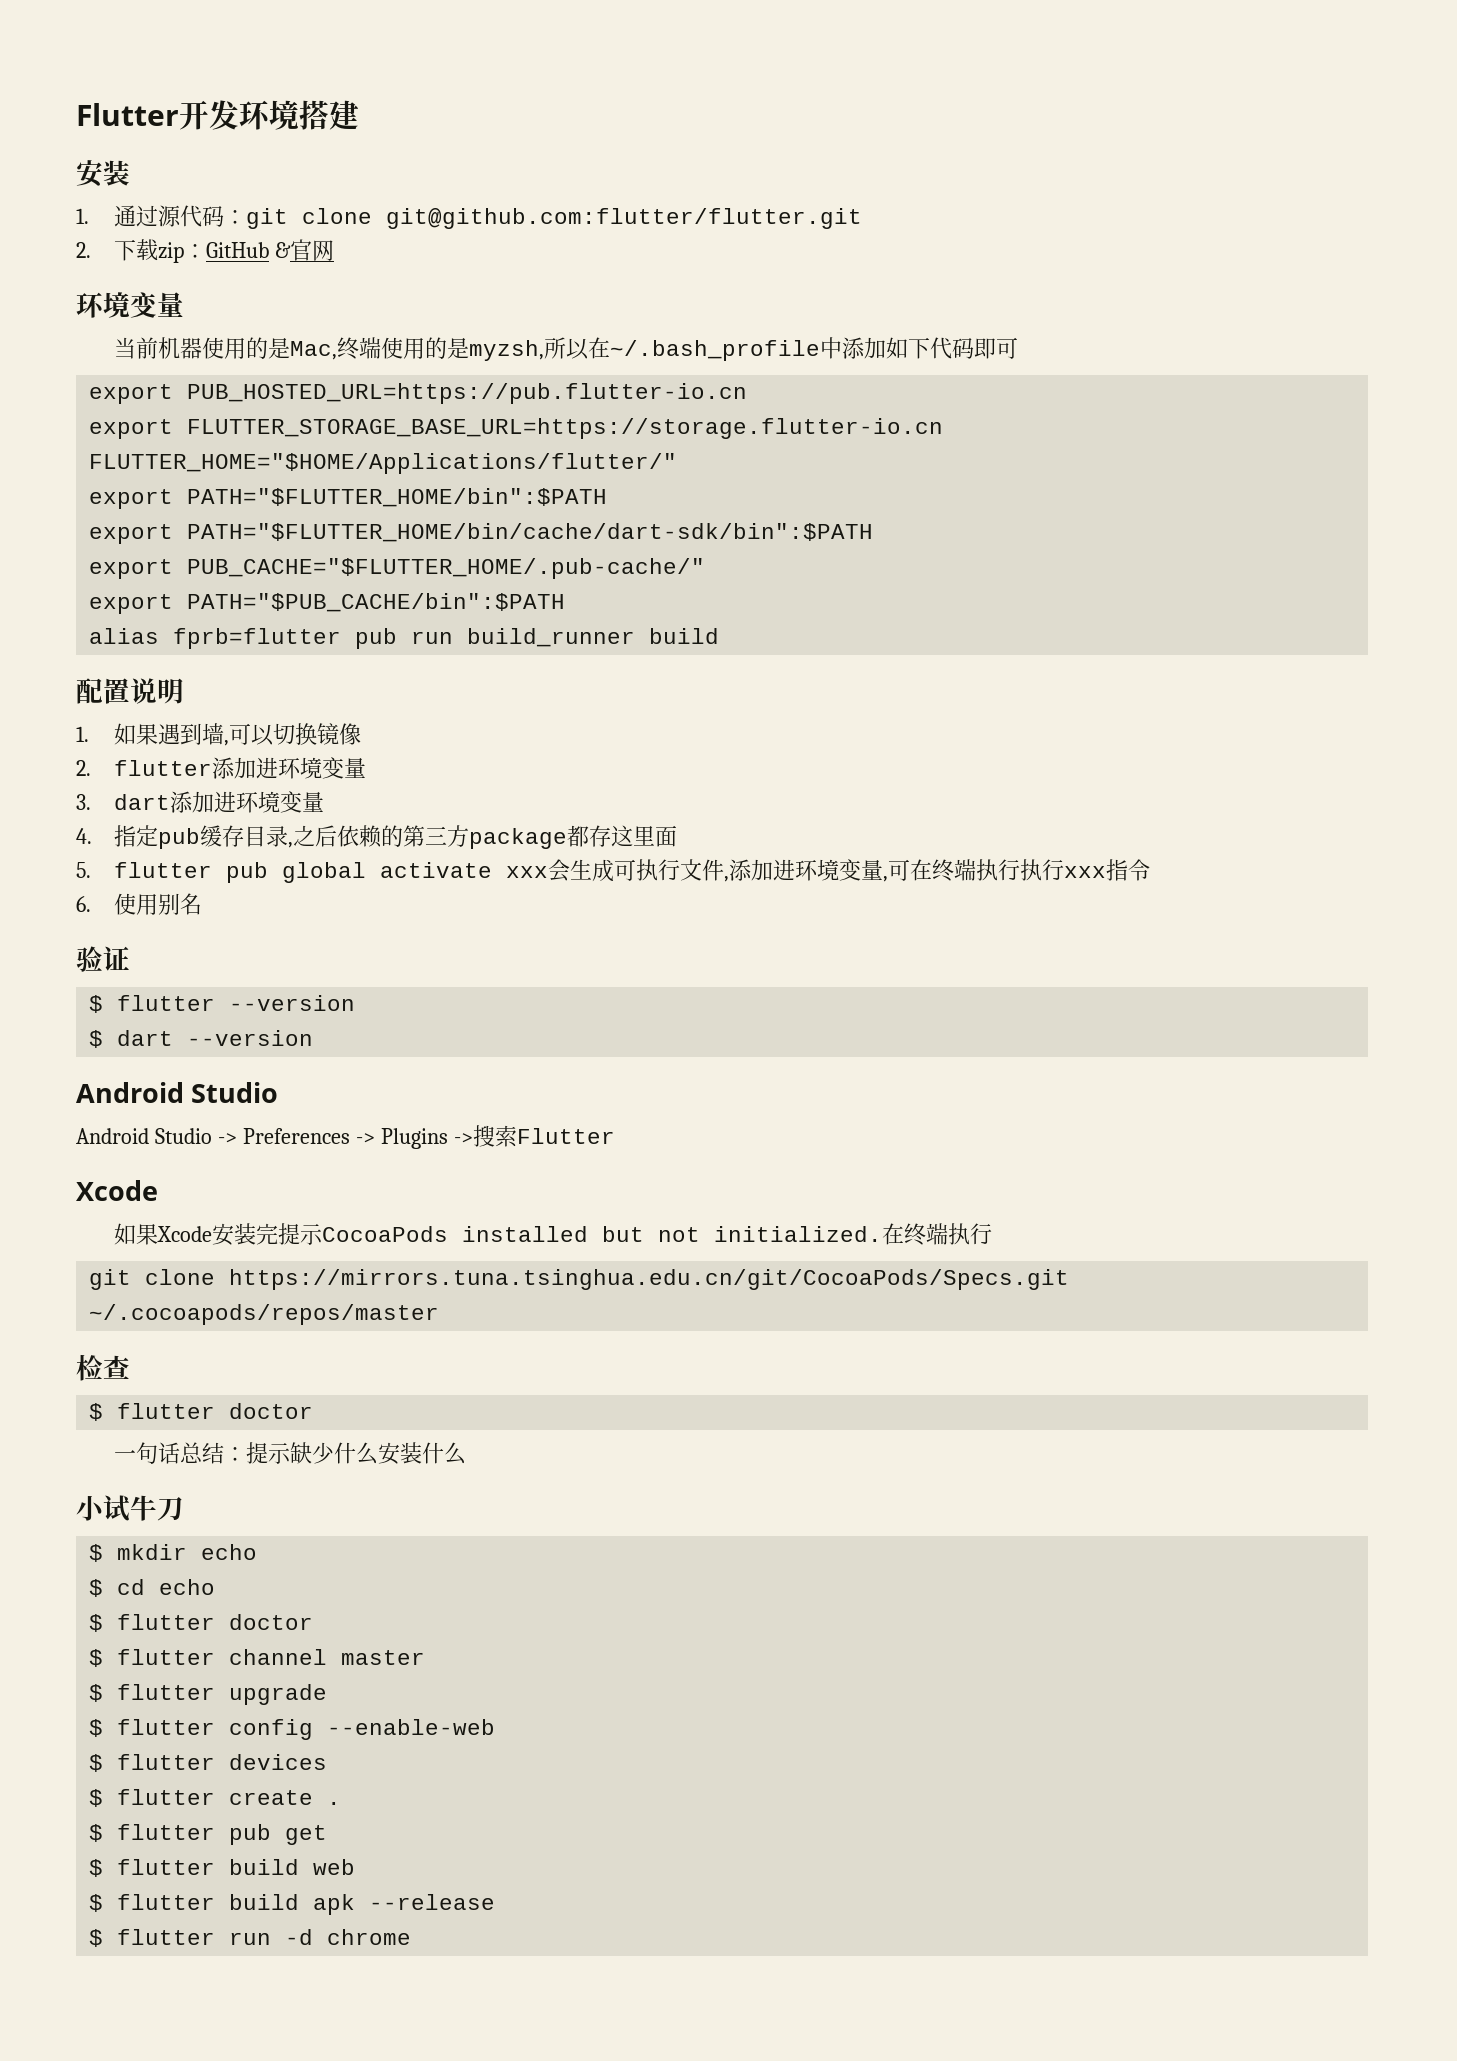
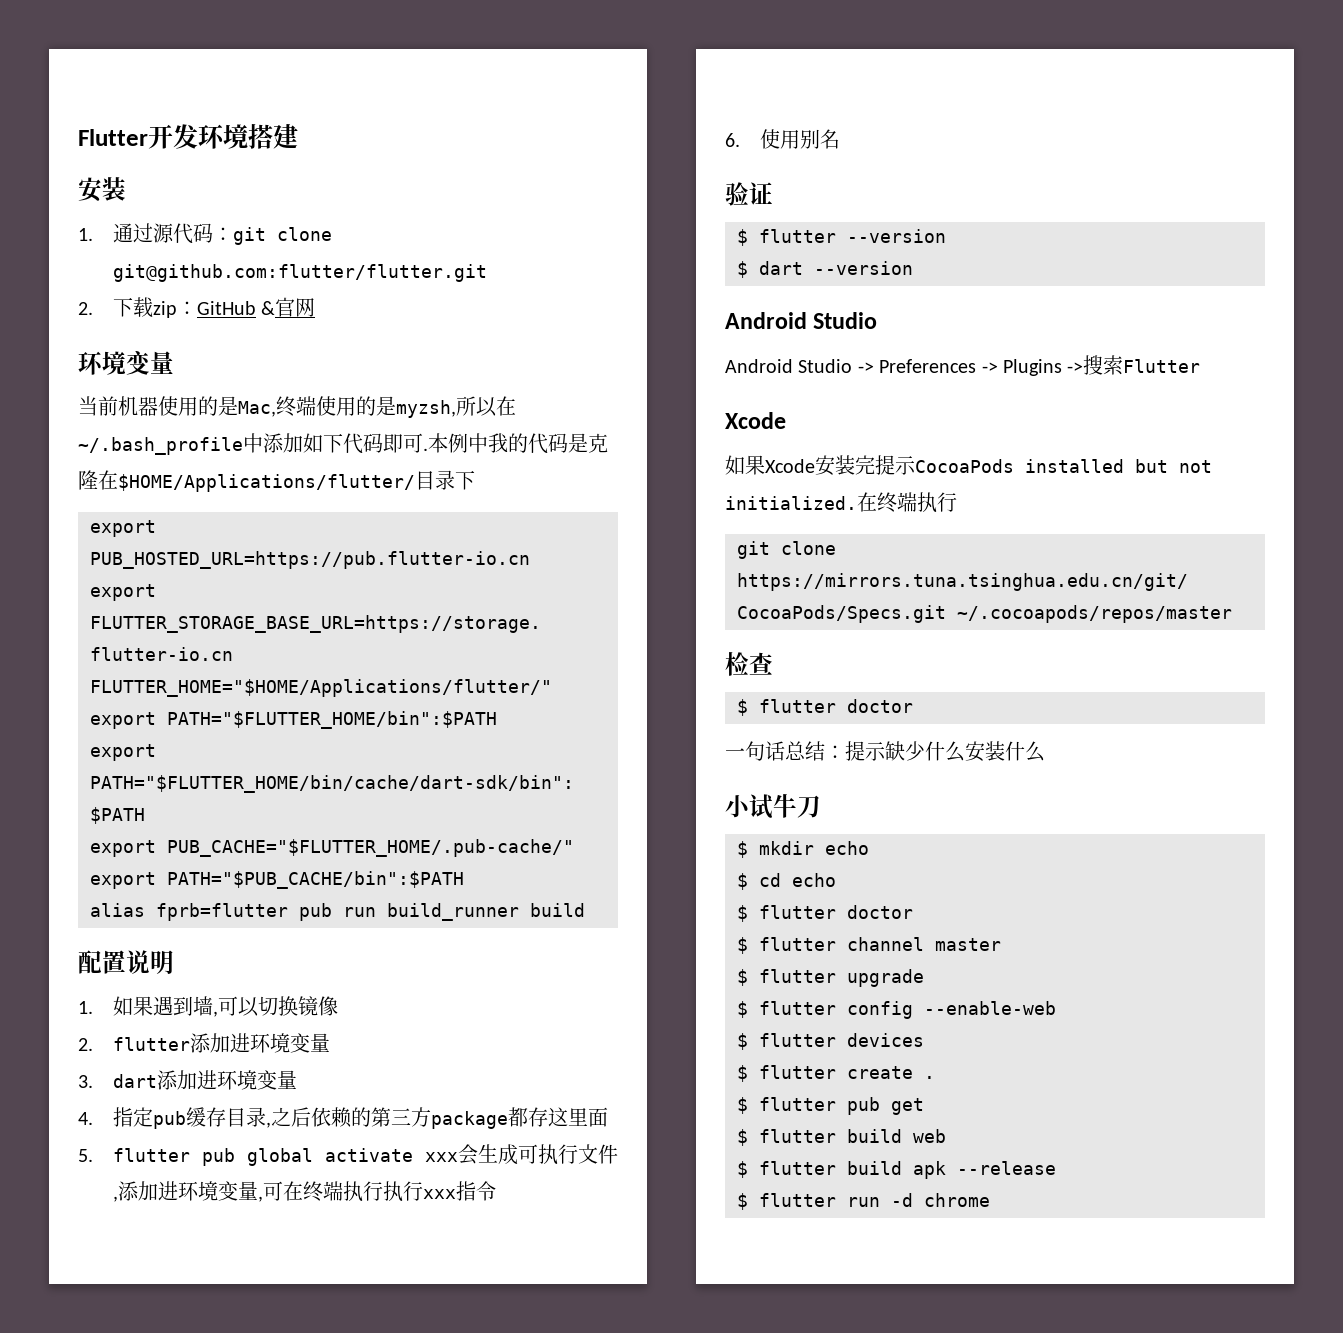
(1019, 348) none -> [423,433,608,454] [78,470,475,492] .本例中我的代码是克隆在$HOME/Applications/flutter/目录下

